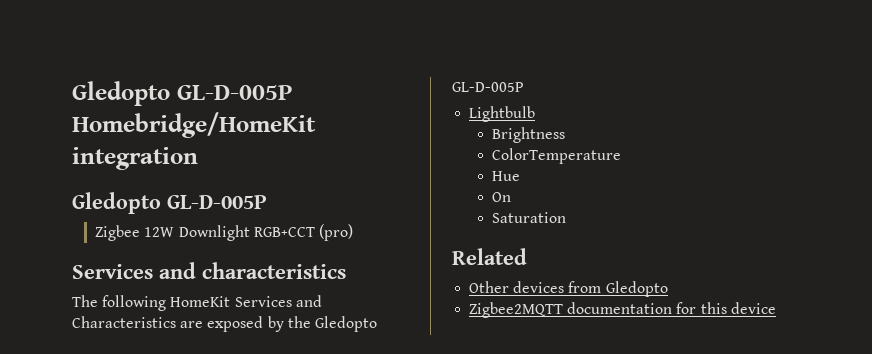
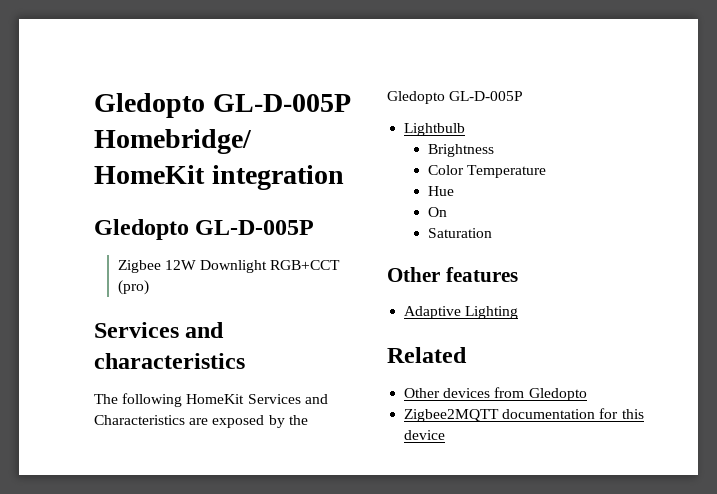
[492,148,622,164] ColorTemperature -> [427,165,546,178] Color Temperature
(567, 217) none -> [387,267,518,282] [404,306,519,319] // Other features // Adaptive Lighting

